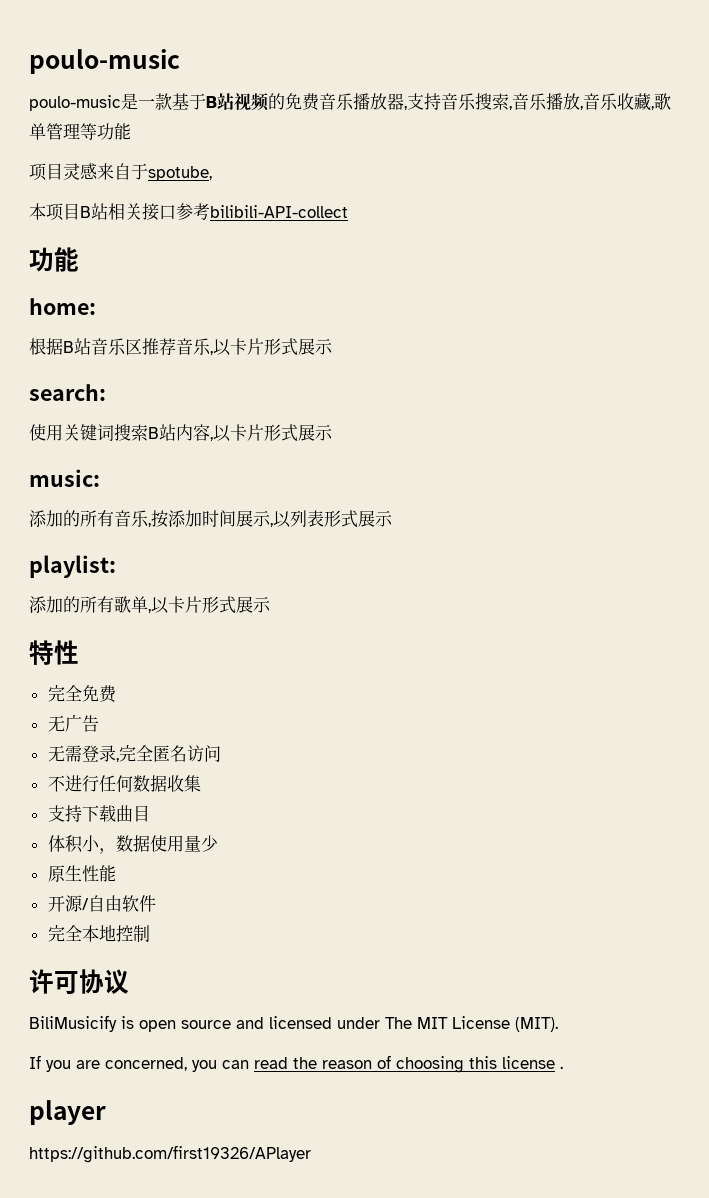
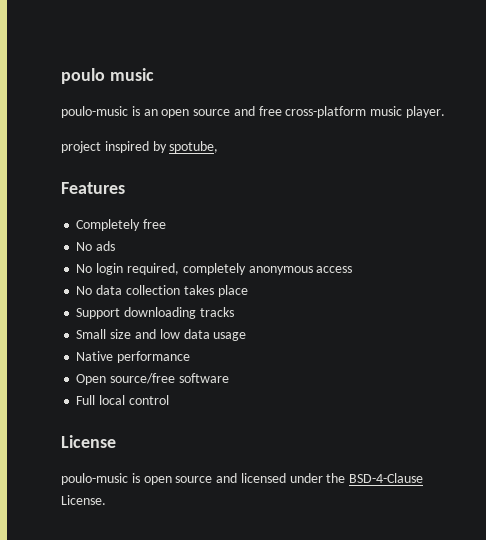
[29,49,180,74] [29,93,671,111] [29,123,131,140] [29,163,212,181] [29,203,348,221] [29,247,79,272] [29,298,96,315] [29,338,333,356] [29,384,106,401] [29,424,333,442] [29,469,100,487] [29,510,393,528] [29,555,116,578] [29,596,271,614] [29,640,79,665] [47,685,117,703] [47,714,99,732] [47,745,221,762] [47,775,201,792] [47,805,150,822] [47,835,218,854] [47,865,116,882] [47,895,156,912] [47,925,150,942] [29,969,129,995] [29,1015,117,1032] poulo-music // poulo-music是一款基于B站视频的免费音乐播放器,支持音乐搜索,音乐播放,音乐收藏,歌单管理等功能 // 项目灵感来自于spotube, // 本项目B站相关接口参考bilibili-API-collect // 功能 // home: // 根据B站音乐区推荐音乐,以卡片形式展示 // search: // 使用关键词搜索B站内容,以卡片形式展示 // music: // 添加的所有音乐,按添加时间展示,以列表形式展示 // playlist: // 添加的所有歌单,以卡片形式展示 // 特性 // 完全免费 // 无广告 // 无需登录,完全匿名访问 // 不进行任何数据收集 // 支持下载曲目 // 体积小，数据使用量少 // 原生性能 // 开源/自由软件 // 完全本地控制 // 许可协议 // BiliMusicify -> [61,68,154,84] [61,106,446,118] [61,141,219,153] [61,182,125,194] [76,219,167,231] [76,241,116,251] [76,263,353,275] [76,285,248,297] [76,307,234,319] [76,329,247,341] [76,351,191,363] [76,373,229,385] [76,395,169,405] [61,435,116,448] [61,473,128,485] poulo music // poulo-music is an open source and free cross-platform music player. // project inspired by spotube, // Features // Completely free // No ads // No login required, completely anonymous access // No data collection takes place // Support downloading tracks // Small size and low data usage // Native performance // Open source/free software // Full local control // License // poulo-music
[385,1016,558,1032] [29,1055,563,1073] [29,1100,106,1125] [29,1145,311,1163] The MIT License (MIT). // If you are concerned, you can read the reason of choosing this license . // player // https://github.com/first19326/APlayer -> [326,473,424,483] [61,495,106,505] the BSD-4-Clause License.

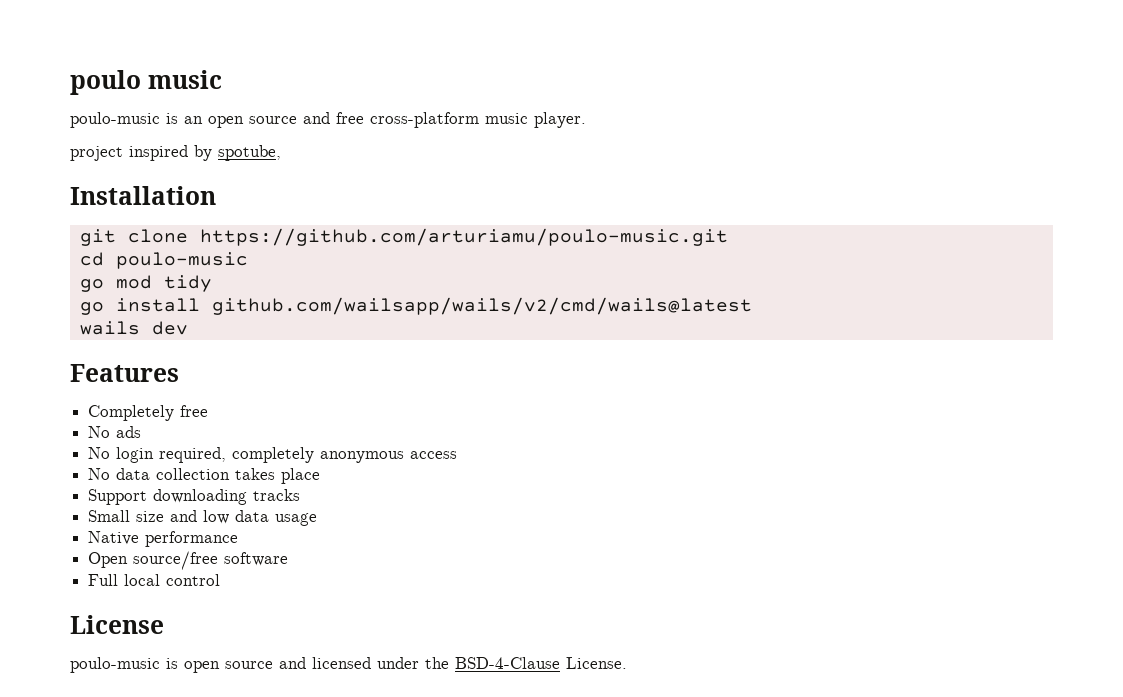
(219, 147) none -> [70,186,216,205] [79,228,728,246] [79,252,248,269] [79,275,212,292] [79,297,752,315] [79,321,188,335] // Installation // git clone https://github.com/arturiamu/poulo-music.git // cd poulo-music // go mod tidy // go install github.com/wailsapp/wails/v2/cmd/wails@latest // wails dev

